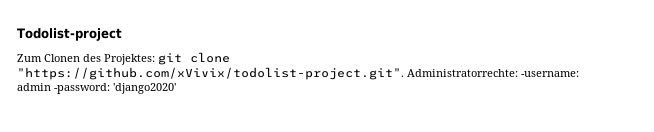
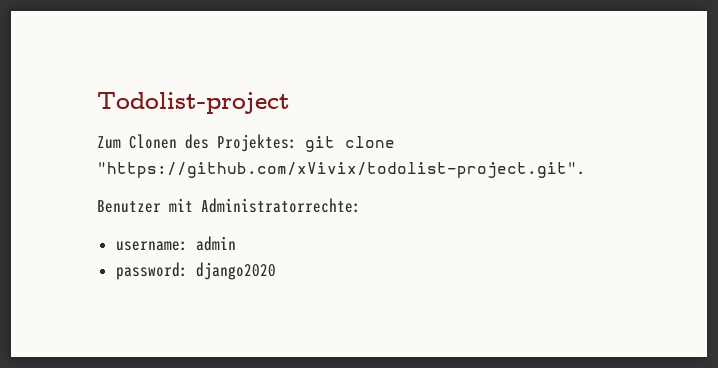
(404, 73) none -> [97,198,193,213] // Benutzer mit
[521,71,579,77] -username: -> [115,241,188,251] // username:
[54,83,176,94] -password: 'django2020' -> [115,262,276,280] // password: django2020

